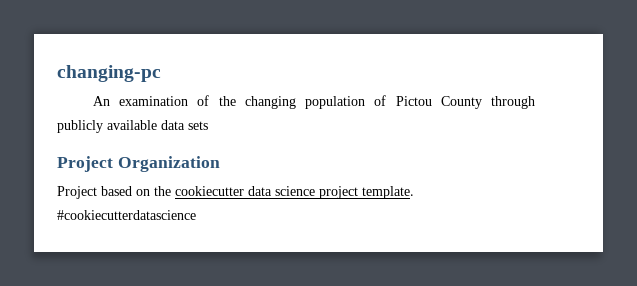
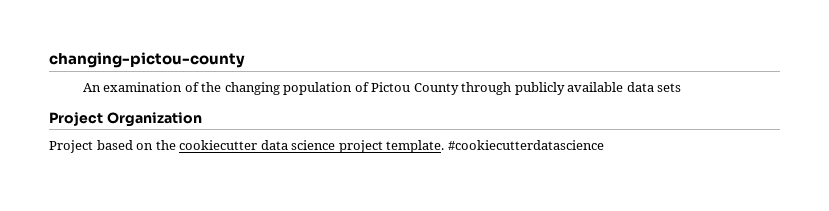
[57,65,161,82] changing-pc -> [49,52,245,68] changing-pictou-county

